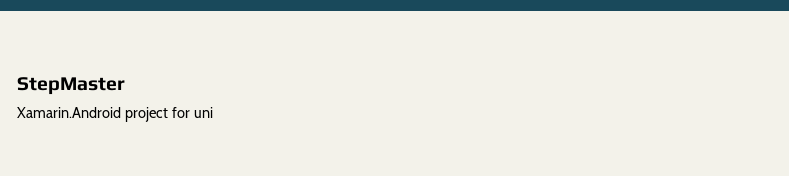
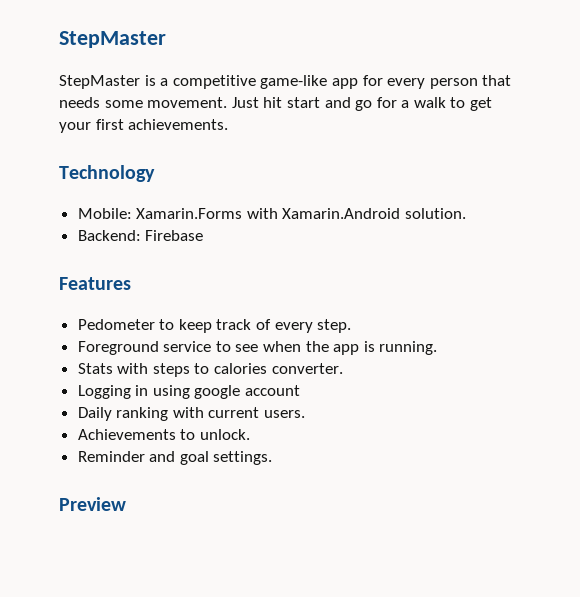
[17,107,213,122] Xamarin.Android project for uni -> [59,75,512,89] [59,97,493,111] [59,119,229,133] [59,165,155,182] [77,208,467,219] [77,230,204,241] [59,277,131,290] [77,319,352,333] [77,341,438,355] [77,363,343,377] [77,385,301,399] [77,407,306,421] [77,429,250,440] [77,451,273,465] [59,497,126,511] StepMaster is a competitive game-like app for every person that needs some movement. Just hit start and go for a walk to get your first achievements. // Technology // Mobile: Xamarin.Forms with Xamarin.Android solution. // Backend: Firebase // Features // Pedometer to keep track of every step. // Foreground service to see when the app is running. // Stats with steps to calories converter. // Logging in using google account // Daily ranking with current users. // Achievements to unlock. // Reminder and goal settings. // Preview

